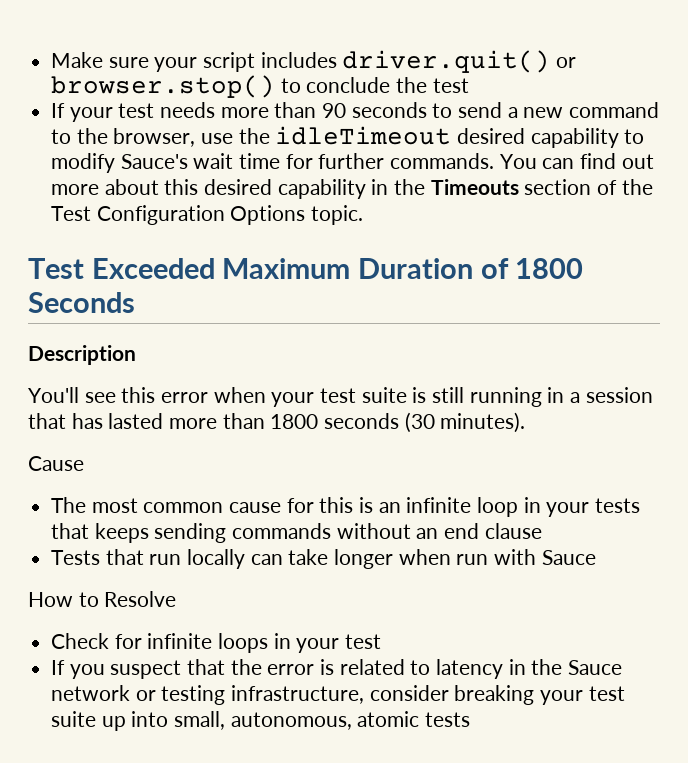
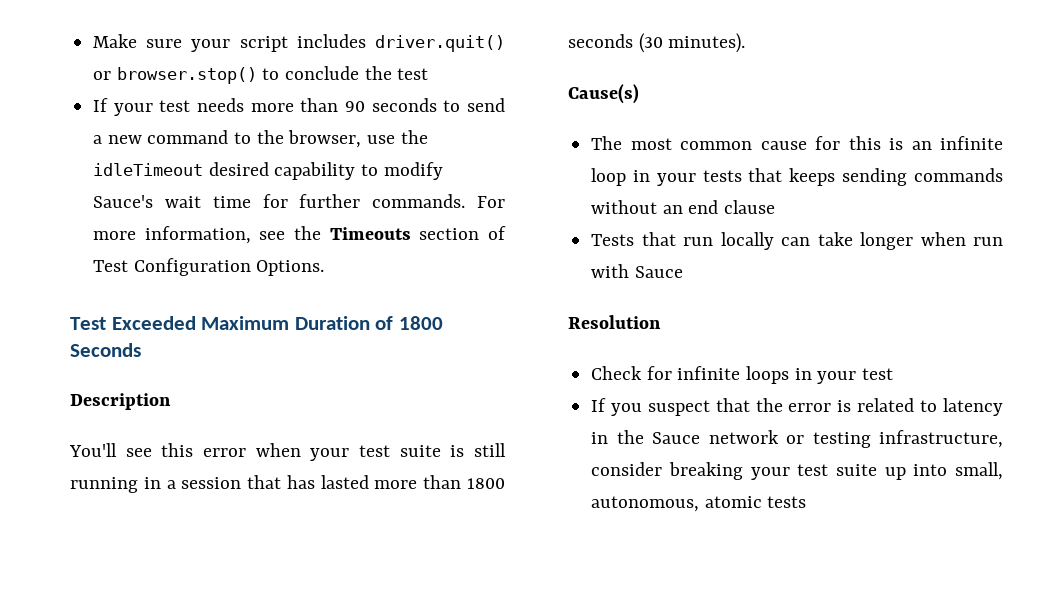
[499,153,654,169] [51,179,389,199] You can find out more about this desired capability in -> [477,196,505,208] [93,226,286,244] For more information, see
[621,179,653,195] the -> (506, 233) none
[230,205,364,225] Options topic. -> [256,260,325,276] Options.
[28,456,84,471] Cause -> [568,84,639,104] Cause(s)
[28,591,177,607] How to Resolve -> [568,315,661,329] Resolution

